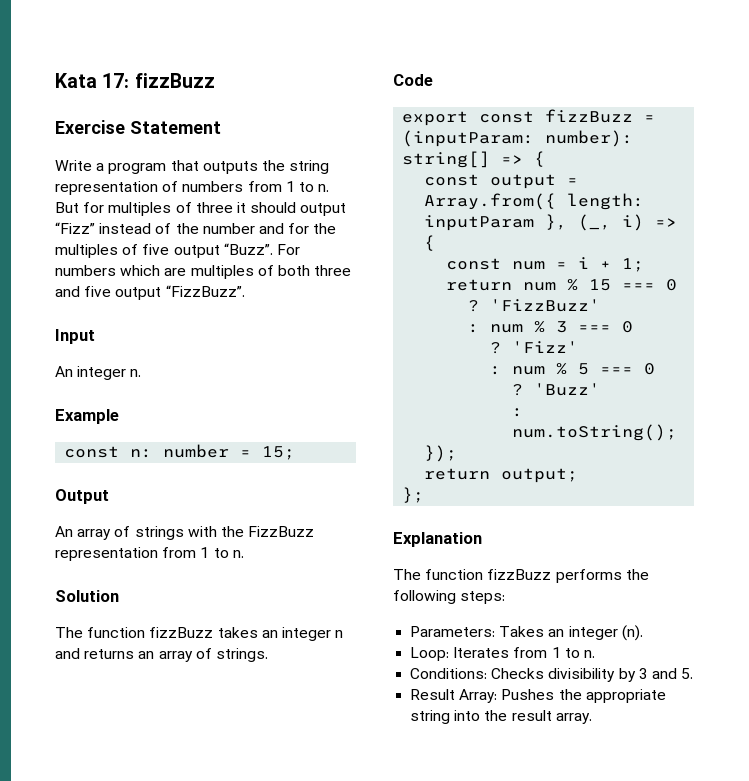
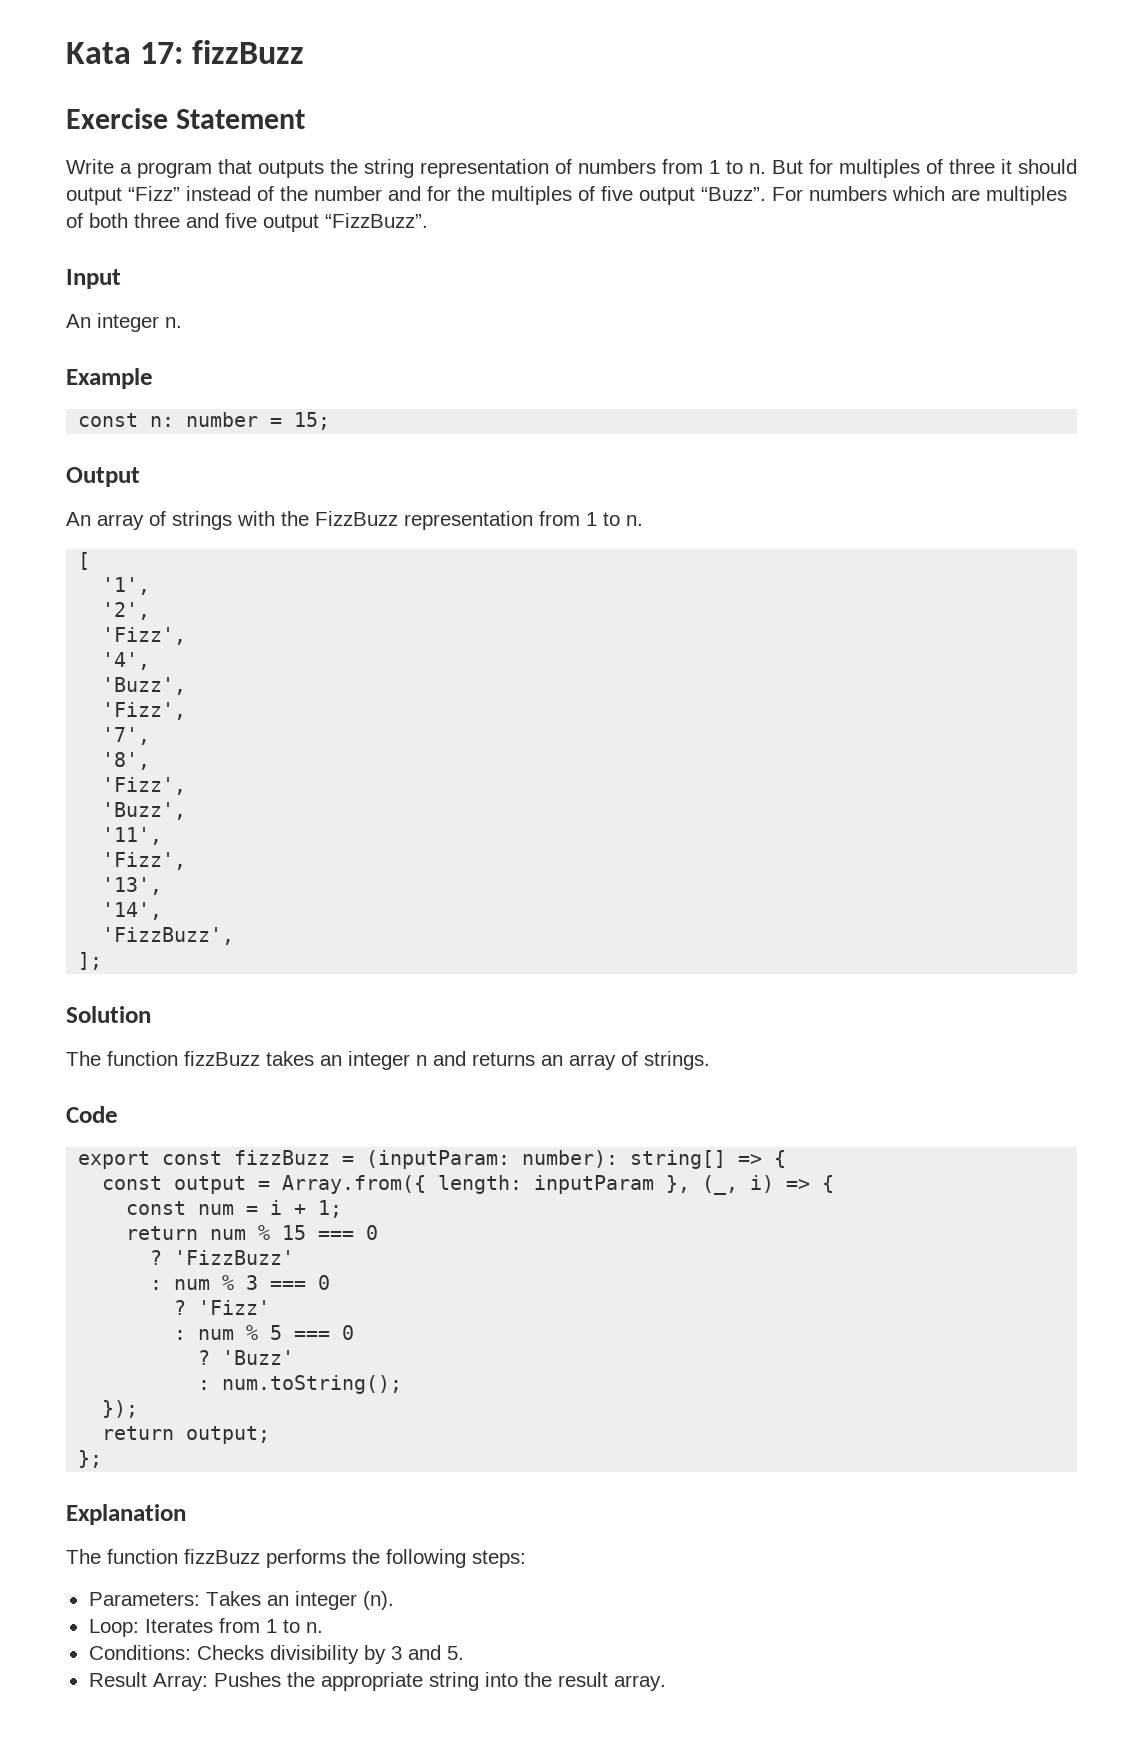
(244, 554) none -> [78,552,91,570] [102,577,151,595] [102,602,151,620] [102,627,187,645] [102,652,151,670] [102,677,187,695] [102,702,187,720] [102,727,151,745] [102,752,151,770] [102,777,187,795] [102,802,187,820] [102,827,163,845] [102,852,187,870] [102,877,163,895] [102,902,163,920] [102,927,235,945] [78,952,103,970] // [ // '1', // '2', // 'Fizz', // '4', // 'Buzz', // 'Fizz', // '7', // '8', // 'Fizz', // 'Buzz', // '11', // 'Fizz', // '13', // '14', // 'FizzBuzz', // ];

